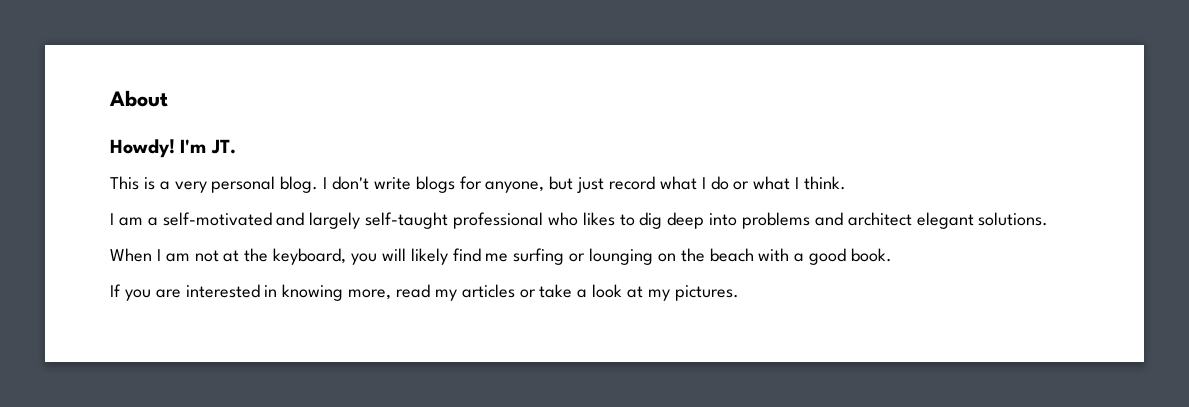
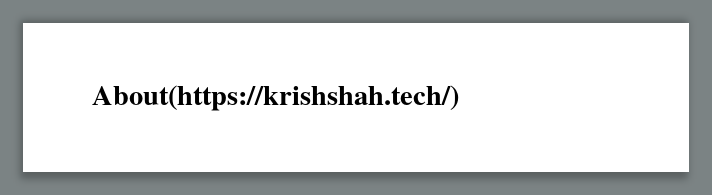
[109,90,168,107] [110,139,236,158] [110,176,847,193] [110,212,1049,229] [110,248,893,265] [110,284,739,301] About // Howdy! I'm JT. // This is a very personal blog. I don't write blogs for anyone, but just record what I do or what I think. // I am a self-motivated and largely self-taught professional who likes to dig deep into problems and architect elegant solutions. // When I am not at the keyboard, you will likely find me surfing or lounging on the beach with a good book. // If you are interested in knowing more, read my articles or take a look at my pictures. -> [92,85,459,111] About(https://krishshah.tech/)

